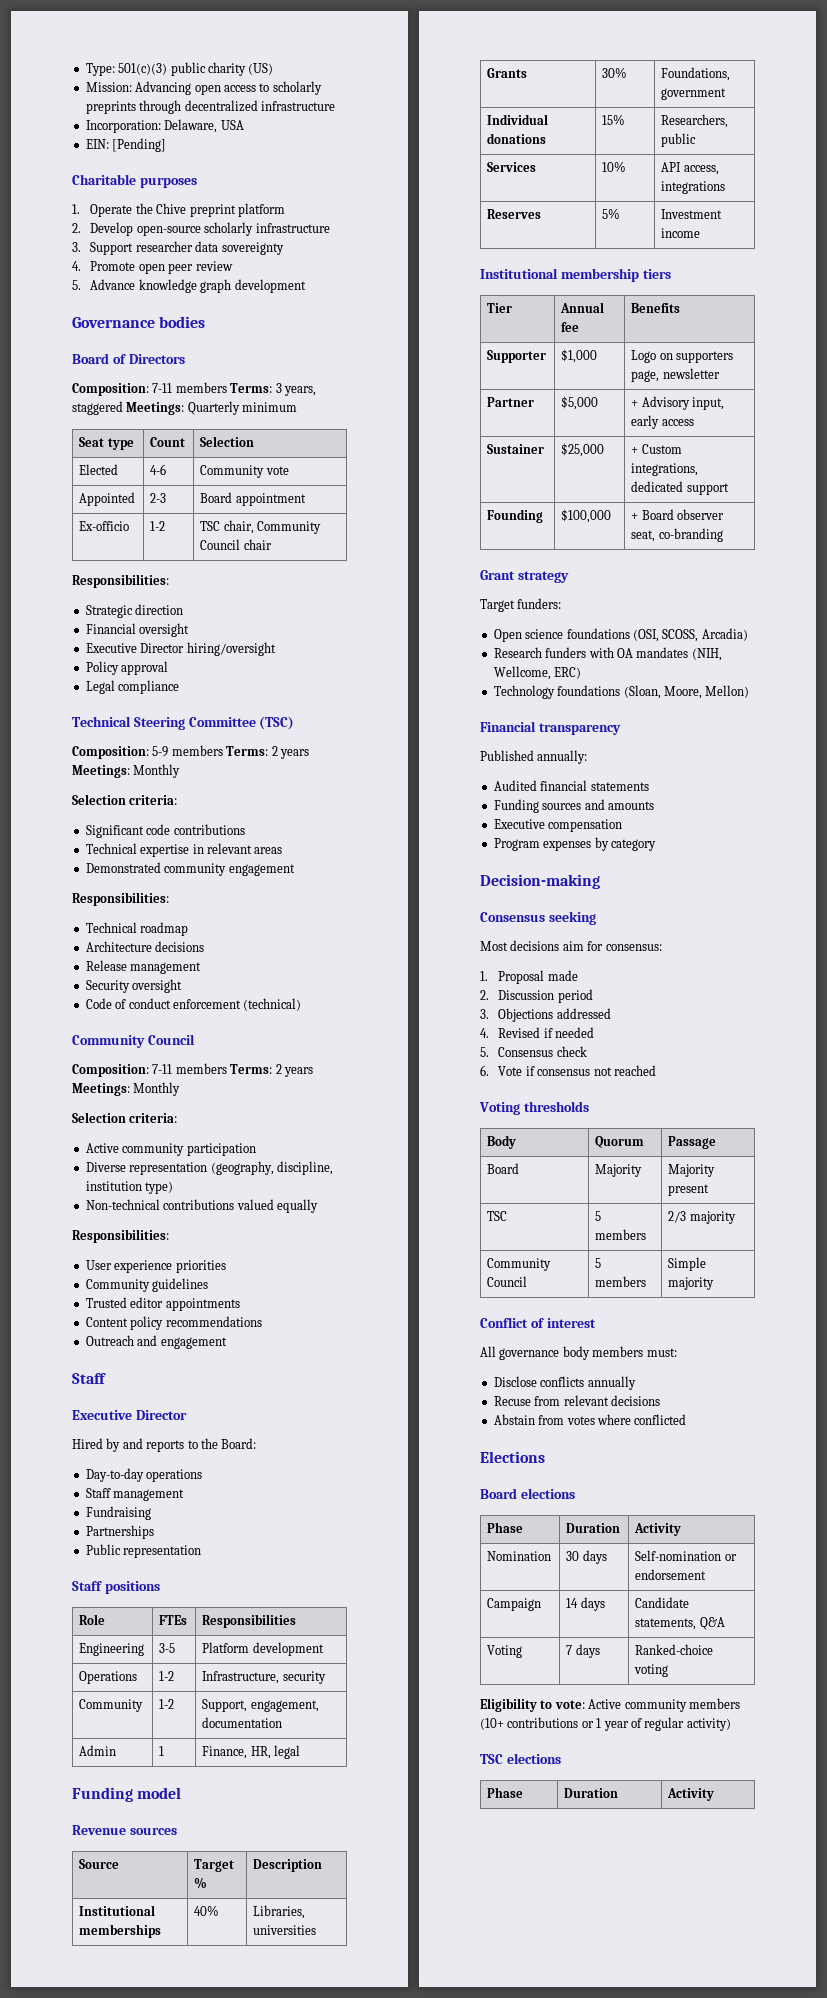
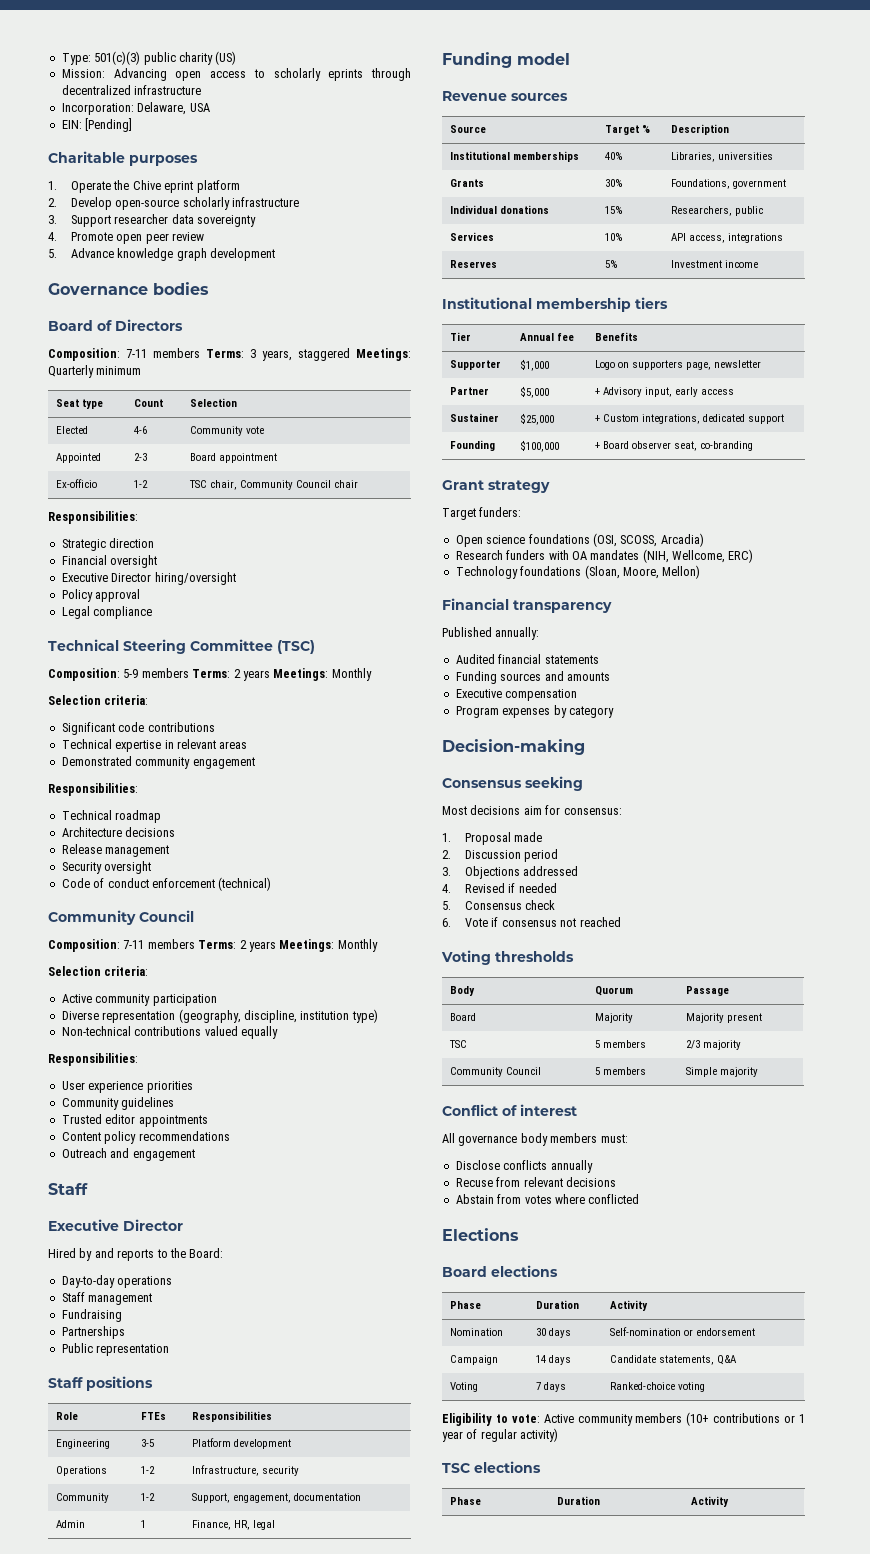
[85,101,136,114] preprints -> [328,69,364,81] eprints
[189,204,236,217] preprint -> [164,181,194,193] eprint

